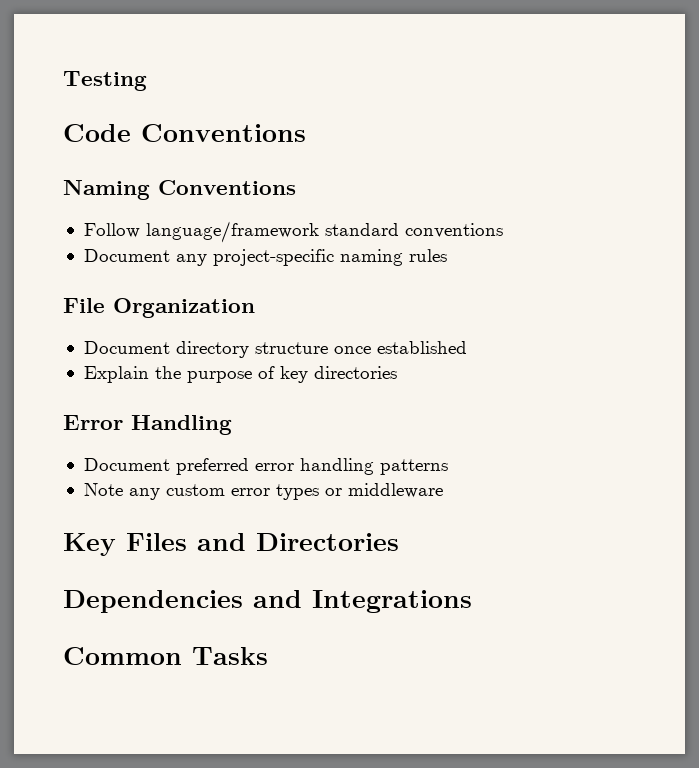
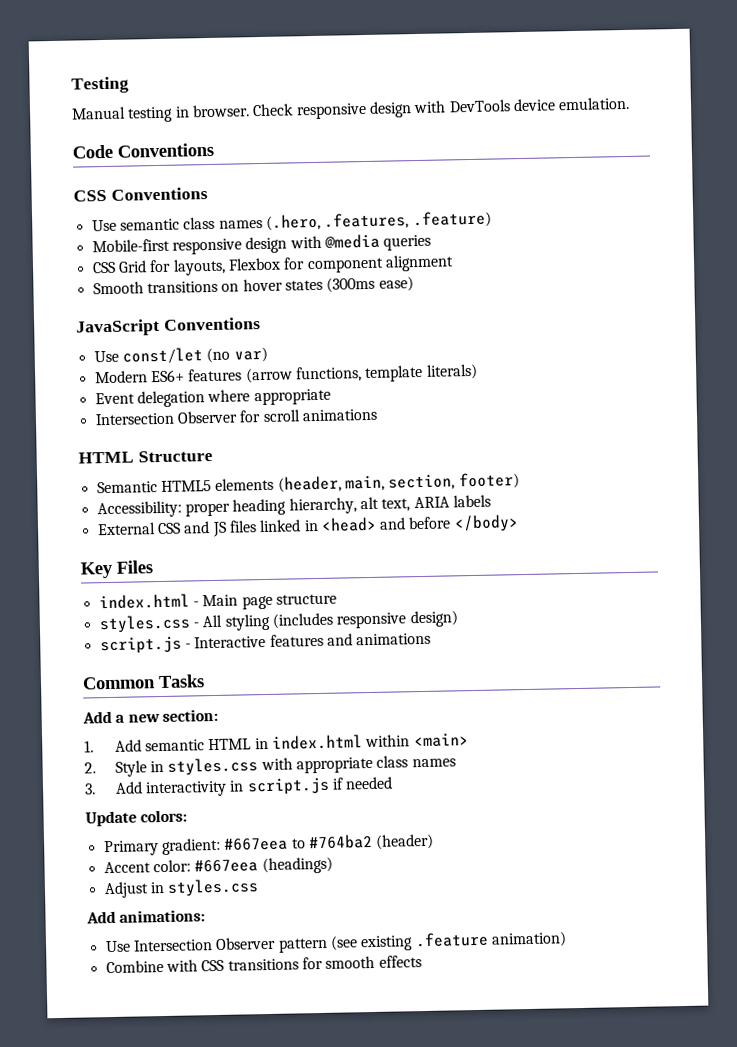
(147, 81) none -> [71,96,631,123] // Manual testing in browser. Check responsive design with DevTools device emulation.
[63,180,296,200] [83,221,503,243] [83,249,447,266] [63,298,255,318] [83,341,467,358] [83,366,397,383] [63,415,232,435] [83,458,448,475] [83,483,443,500] [63,533,399,556] [63,590,472,613] [63,647,268,665] Naming Conventions // Follow language/framework standard conventions // Document any project-specific naming rules // File Organization // Document directory structure once established // Explain the purpose of key directories // Error Handling // Document preferred error handling patterns // Note any custom error types or middleware // Key Files and Directories // Dependencies and Integrations // Common Tasks -> [73,187,208,202] [91,210,492,232] [91,233,432,255] [91,254,454,276] [92,276,414,295] [76,317,261,337] [93,346,268,365] [94,363,478,384] [94,388,331,408] [94,408,378,426] [78,449,213,464] [96,472,520,494] [96,494,491,519] [96,514,519,538] [80,560,153,579] [98,593,337,610] [98,610,458,634] [99,632,432,655] [82,674,205,690] [82,708,218,724] [84,733,469,753] [84,755,456,777] [84,776,394,798] [85,809,188,827] [103,833,435,857] [103,856,333,875] [103,878,260,899] [86,909,206,924] [104,931,567,953] [105,955,422,974] CSS Conventions // Use semantic class names (.hero, .features, .feature) // Mobile-first responsive design with @media queries // CSS Grid for layouts, Flexbox for component alignment // Smooth transitions on hover states (300ms ease) // JavaScript Conventions // Use const/let (no var) // Modern ES6+ features (arrow functions, template literals) // Event delegation where appropriate // Intersection Observer for scroll animations // HTML Structure // Semantic HTML5 elements (header, main, section, footer) // Accessibility: proper heading hierarchy, alt text, ARIA labels // External CSS and JS files linked in <head> and before </body> // Key Files // index.html - Main page structure // styles.css - All styling (includes responsive design) // script.js - Interactive features and animations // Common Tasks // Add a new section: // 1. Add semantic HTML in index.html within <main> // 2. Style in styles.css with appropriate class names // 3. Add interactivity in script.js if needed // Update colors: // Primary gradient: #667eea to #764ba2 (header) // Accent color: #667eea (headings) // Adjust in styles.css // Add animations: // Use Intersection Observer pattern (see existing .feature animation) // Combine with CSS transitions for smooth effects

